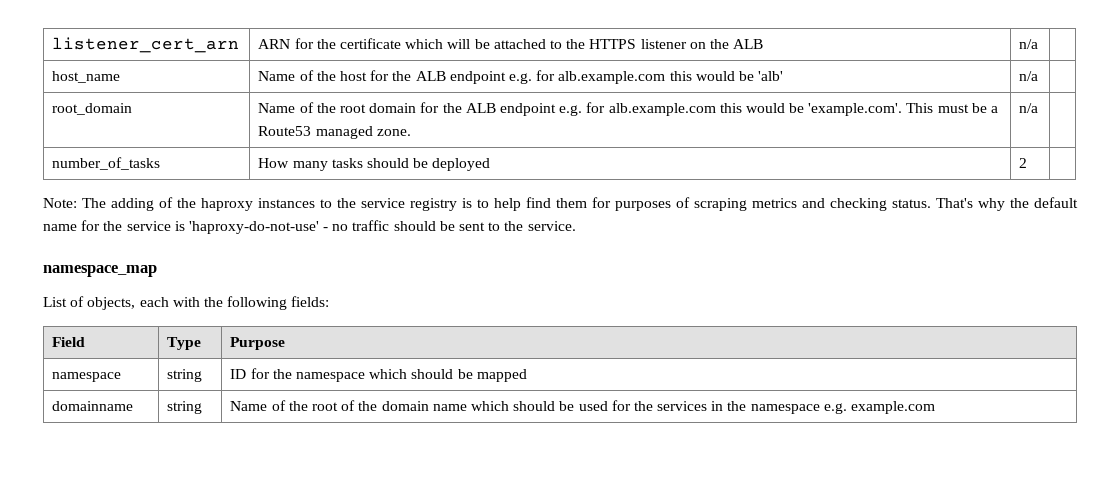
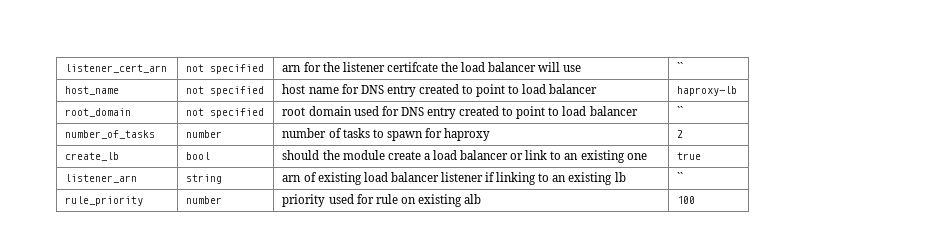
[258,38,764,49] [1019,39,1039,49] [52,71,121,83] [258,70,784,84] [1019,71,1039,81] [52,103,133,115] [258,102,999,116] [258,126,411,139] [1019,103,1039,113] [52,157,161,170] [258,158,491,171] [1019,158,1028,168] [43,197,1078,211] [43,220,576,234] [43,265,157,277] [43,296,330,310] [52,337,86,347] [167,337,202,350] [230,337,286,350] [52,372,122,382] [167,369,203,382] [230,368,527,382] [52,401,134,411] [167,401,203,414] [230,400,936,414] ARN for the certificate which will be attached to the HTTPS listener on the ALB | n/a | // host_name | Name of the host for the ALB endpoint e.g. for alb.example.com this would be 'alb' | n/a | // root_domain | Name of the root domain for the ALB endpoint e.g. for alb.example.com this would be 'example.com'. This must be a Route53 managed zone. | n/a | // number_of_tasks | How many tasks should be deployed | 2 | // Note: The adding of the haproxy instances to the service registry is to help find them for purposes of scraping metrics and checking status. That's why the default name for the service is 'haproxy-do-not-use' - no traffic should be sent to the service. // namespace_map // List of objects, each with the following fields: // Field | Type | Purpose // namespace | string | ID for the namespace which should be mapped // domainname | string | Name of the root of the domain name which should be used for the services in the namespace e.g. example.com -> [186,64,265,74] [282,62,582,72] [677,62,684,72] [65,86,120,95] [186,86,265,96] [282,84,598,97] [677,86,738,96] [65,108,132,117] [186,108,265,118] [282,106,638,119] [677,106,684,116] [65,130,156,139] [186,130,223,138] [282,128,491,141] [677,130,684,138] [65,152,120,161] [186,152,211,160] [282,150,647,163] [677,152,702,160] [65,174,138,183] [186,174,223,184] [282,172,626,185] [677,172,684,182] [65,196,144,206] [186,196,223,204] [282,194,482,207] [677,196,696,204] not specified | arn for the listener certifcate the load balancer will use | `` // host_name | not specified | host name for DNS entry created to point to load balancer | haproxy-lb // root_domain | not specified | root domain used for DNS entry created to point to load balancer | `` // number_of_tasks | number | number of tasks to spawn for haproxy | 2 // create_lb | bool | should the module create a load balancer or link to an existing one | true // listener_arn | string | arn of existing load balancer listener if linking to an existing lb | `` // rule_priority | number | priority used for rule on existing alb | 100

